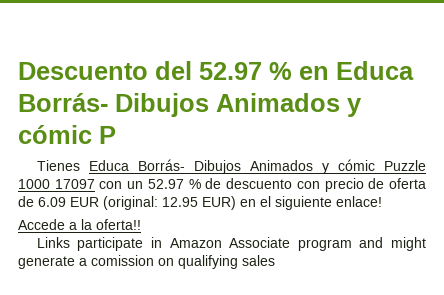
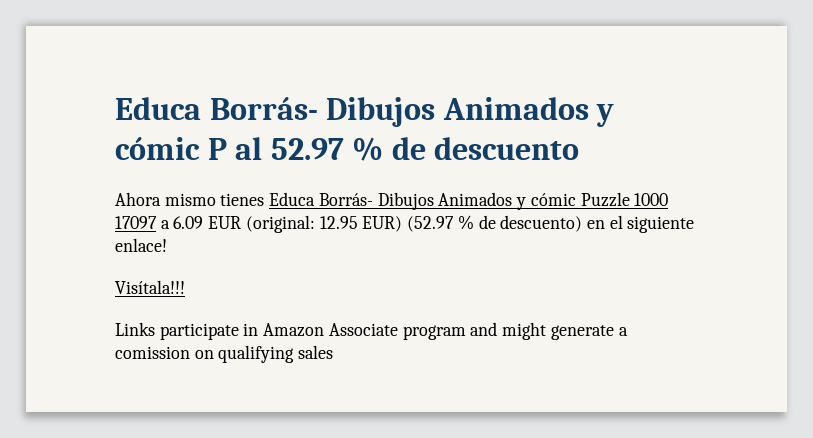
[18,61,329,80] Descuento del 52.97 % en -> (115, 108) none
[36,160,80,171] // Tienes -> [235,137,580,161] [115,192,265,206] al 52.97 % de descuento // Ahora mismo tienes
[99,178,427,192] [18,196,34,207] con un 52.97 % de descuento con precio de oferta de -> [160,220,170,229] a
(236, 203) none -> [407,215,583,232] (52.97 % de descuento)
[18,219,141,230] Accede a la oferta!! -> [115,280,185,294] Visítala!!!

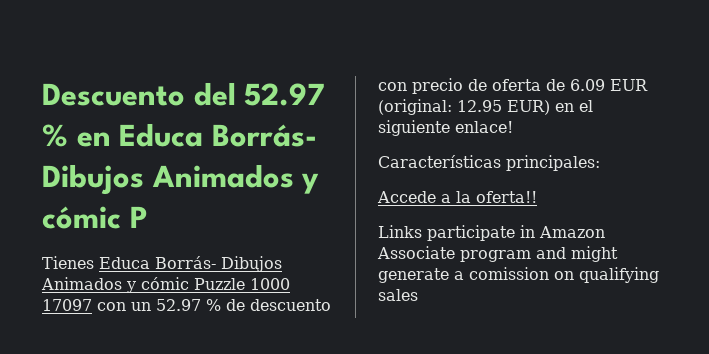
(115, 108) none -> [42,82,325,106] [42,124,111,147] Descuento del 52.97 % en
[235,137,580,161] [115,192,265,206] al 52.97 % de descuento // Ahora mismo tienes -> [42,256,94,269] // Tienes
[160,220,170,229] a -> [97,299,331,311] [378,78,565,94] con un 52.97 % de descuento con precio de oferta de
[407,215,583,232] (52.97 % de descuento) -> (550, 107) none
[115,280,185,294] Visítala!!! -> [378,155,600,171] [377,191,537,203] Características principales: // Accede a la oferta!!

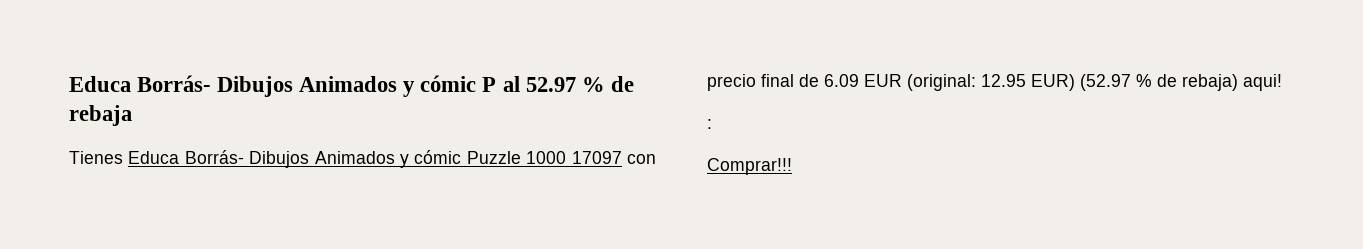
[42,82,325,106] [42,124,111,147] Descuento del 52.97 % en -> (69, 84) none
(148, 217) none -> [502,76,634,92] [69,105,132,126] al 52.97 % de rebaja
[131,299,331,311] [378,78,541,94] un 52.97 % de descuento con precio de oferta -> [707,74,794,91] precio final
[555,100,593,112] [378,120,513,136] [378,155,600,171] [377,191,537,203] [378,225,605,241] [377,246,618,262] [378,267,659,283] [378,289,418,301] en el siguiente enlace! // Características principales: // Accede a la oferta!! // Links participate in Amazon Associate program and might generate a comission on qualifying sales -> [1080,74,1282,91] [707,119,712,129] [707,158,792,175] (52.97 % de rebaja) aqui! // : // Comprar!!!

